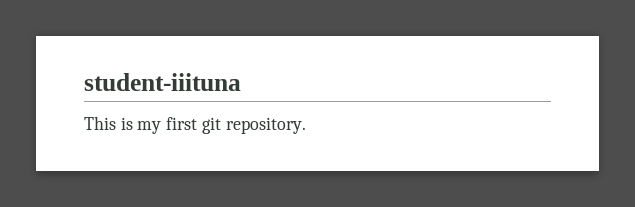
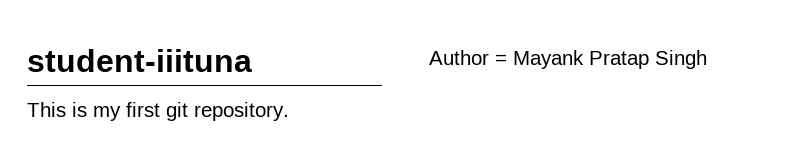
(306, 125) none -> [429,50,707,69] // Author = Mayank Pratap Singh

